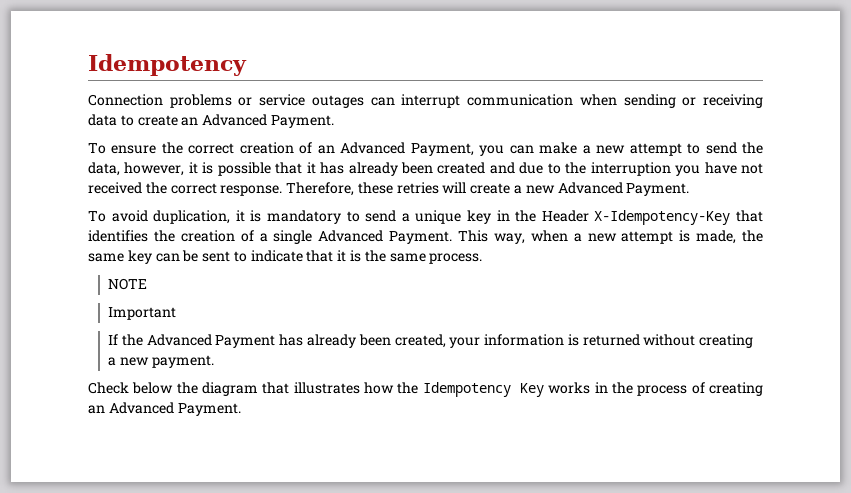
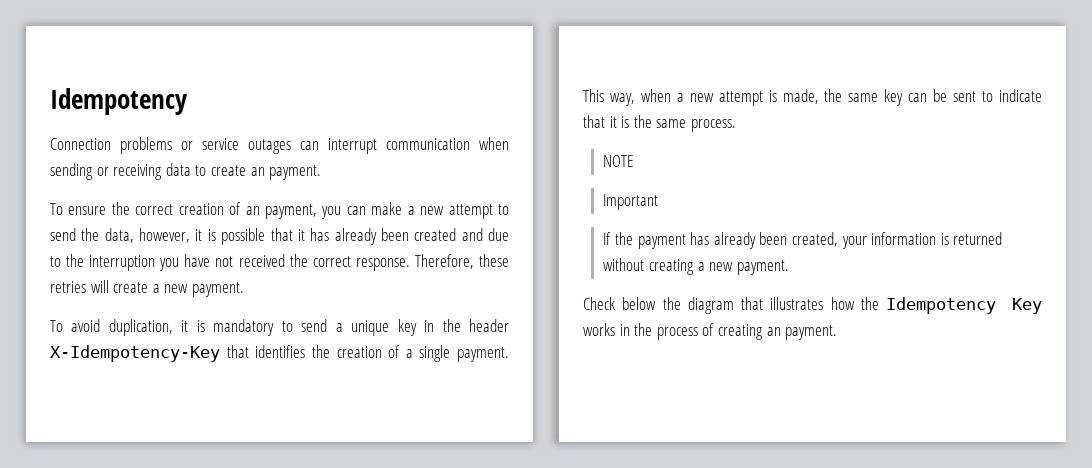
[202,114,334,128] Advanced Payment. -> [269,165,322,180] payment.
[340,142,474,156] Advanced Payment, -> [264,204,317,219] payment,
[557,182,690,196] Advanced Payment. -> [191,282,244,297] payment.
[541,210,589,222] Header -> [468,319,509,332] header
[318,230,453,244] Advanced Payment. -> [457,347,509,362] payment.
[146,334,276,348] Advanced Payment -> [637,234,686,249] payment
[108,402,241,416] Advanced Payment. -> [785,325,838,340] payment.

